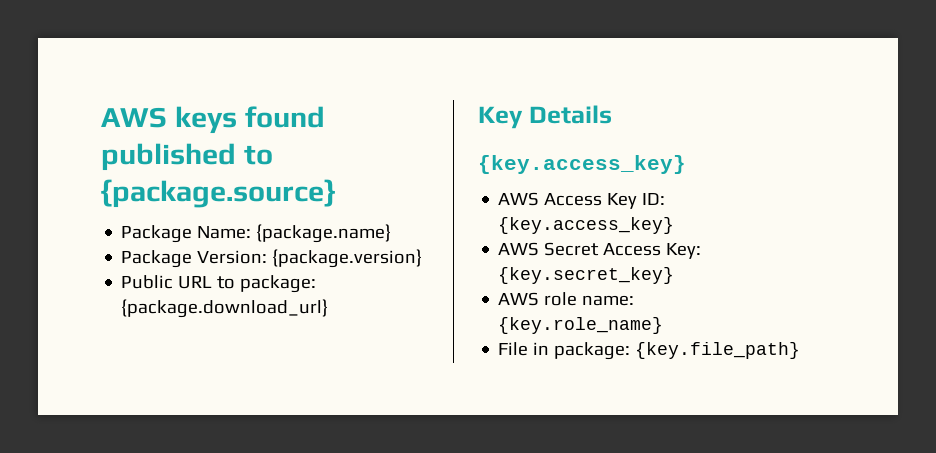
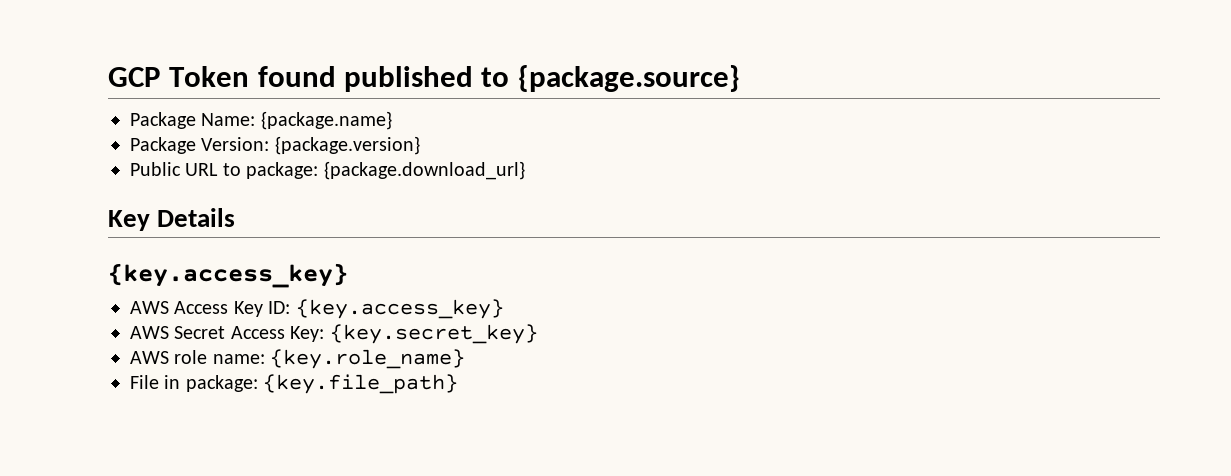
[101,106,237,134] AWS keys -> [108,66,250,87] GCP Token

